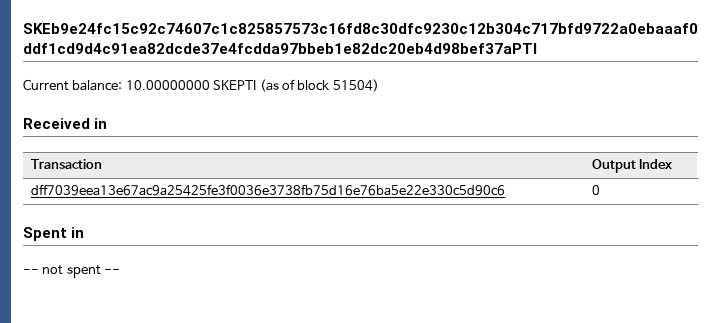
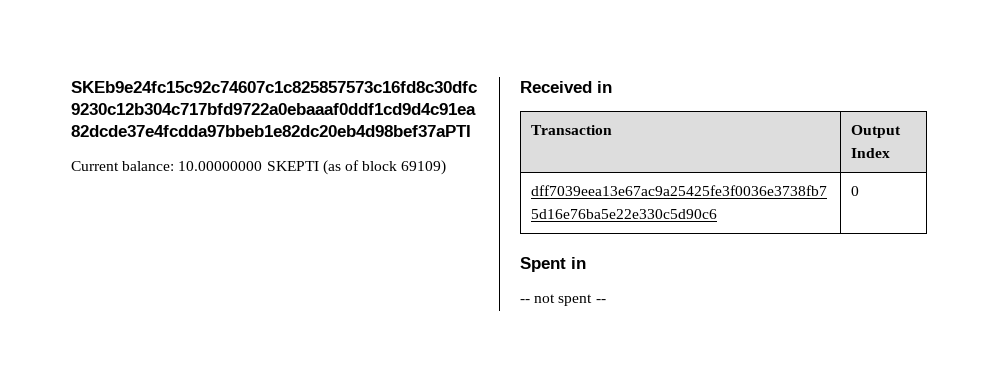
[332,79,379,92] 51504) -> [401,160,447,175] 69109)

